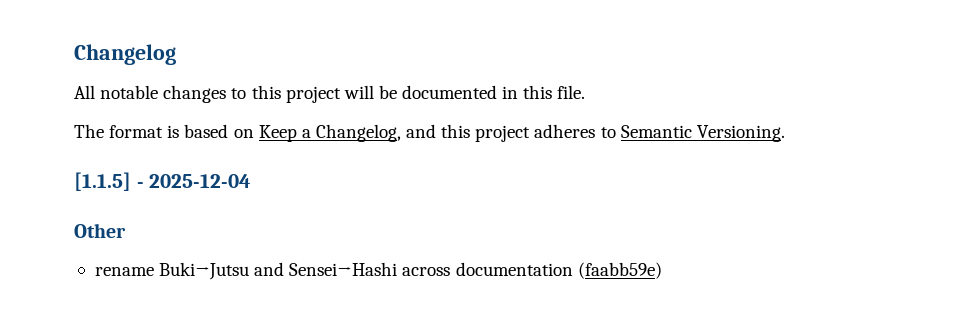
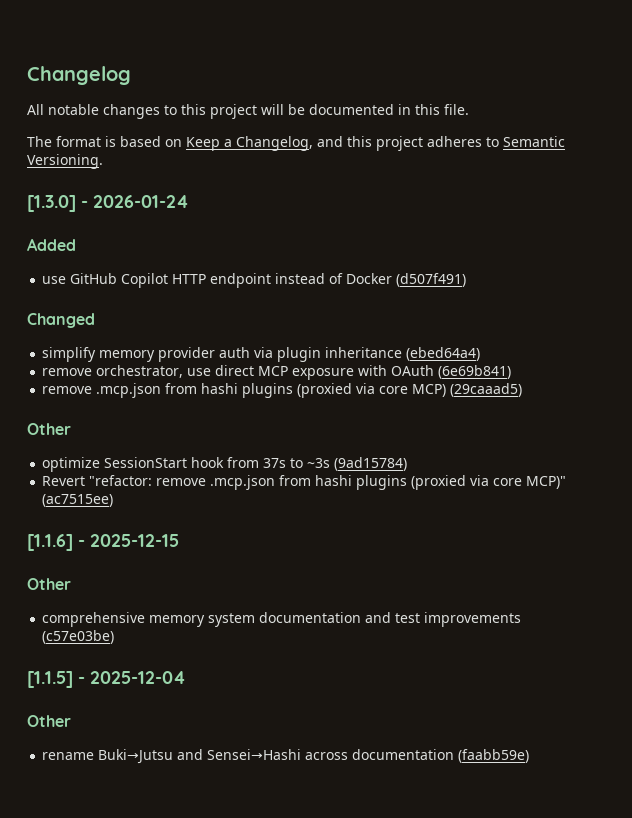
(785, 133) none -> [27,195,189,212] [27,238,76,251] [42,273,467,288] [27,313,95,328] [42,347,481,362] [42,365,512,380] [42,383,523,398] [27,423,71,435] [42,457,408,472] [42,475,567,490] [42,494,114,507] [27,534,179,551] [27,578,71,590] [42,612,522,627] [42,630,115,644] // [1.3.0] - 2026-01-24 // Added // use GitHub Copilot HTTP endpoint instead of Docker (d507f491) // Changed // simplify memory provider auth via plugin inheritance (ebed64a4) // remove orchestrator, use direct MCP exposure with OAuth (6e69b841) // remove .mcp.json from hashi plugins (proxied via core MCP) (29caaad5) // Other // optimize SessionStart hook from 37s to ~3s (9ad15784) // Revert "refactor: remove .mcp.json from hashi plugins (proxied via core MCP)" (ac7515ee) // [1.1.6] - 2025-12-15 // Other // comprehensive memory system documentation and test improvements (c57e03be)

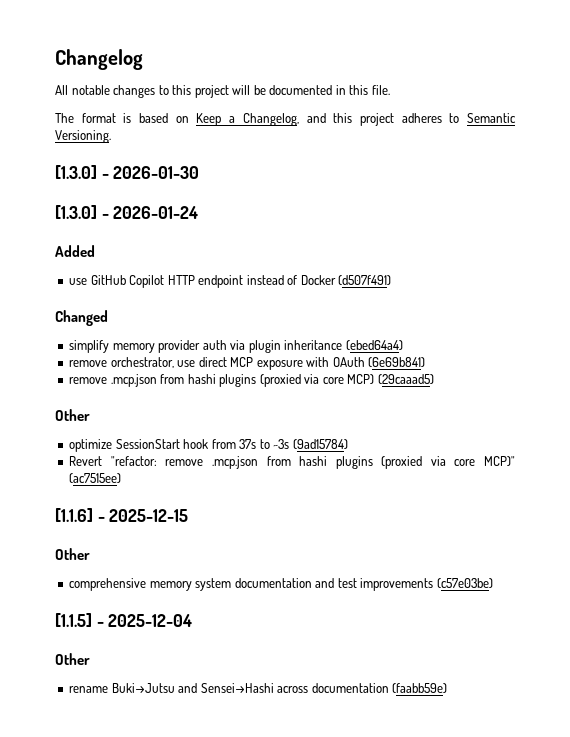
(103, 161) none -> [55,165,200,179] // [1.3.0] - 2026-01-30

